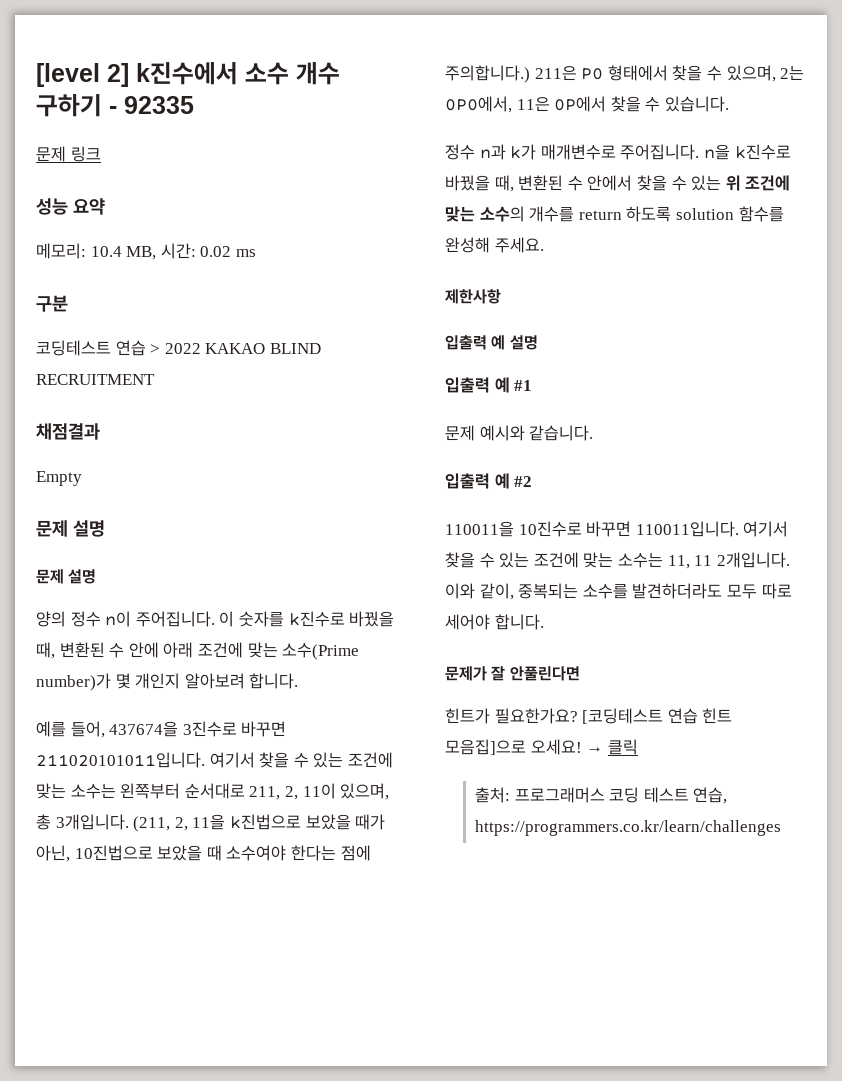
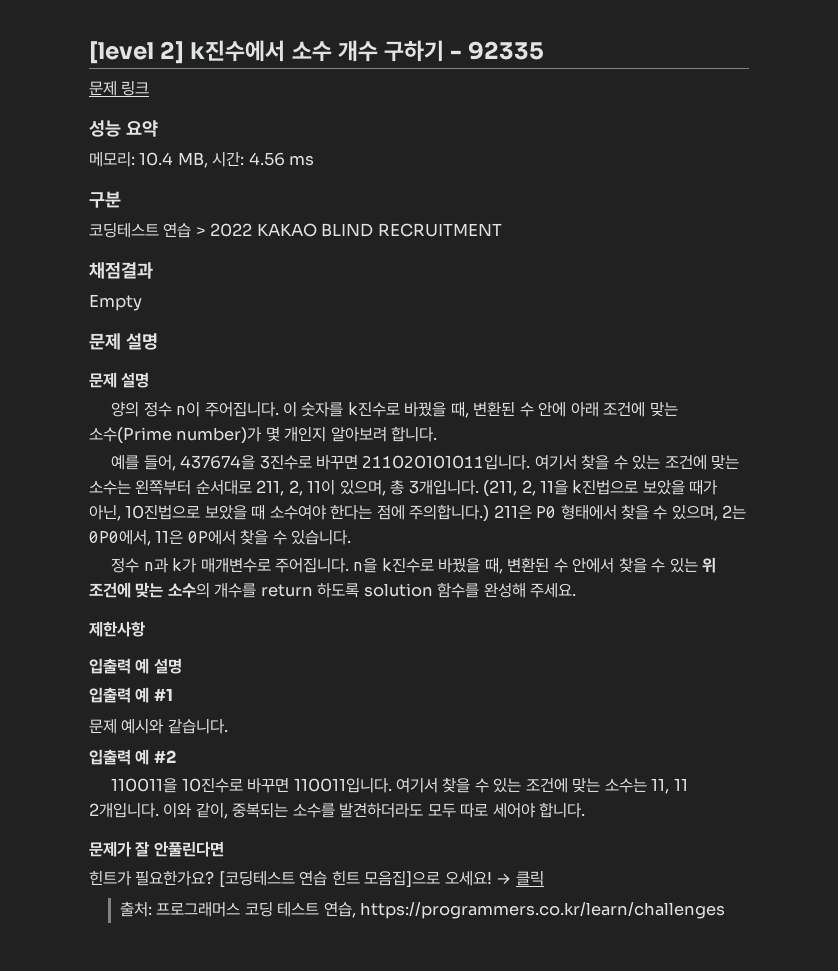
[200,246,232,257] 0.02 -> [248,152,285,166] 4.56

